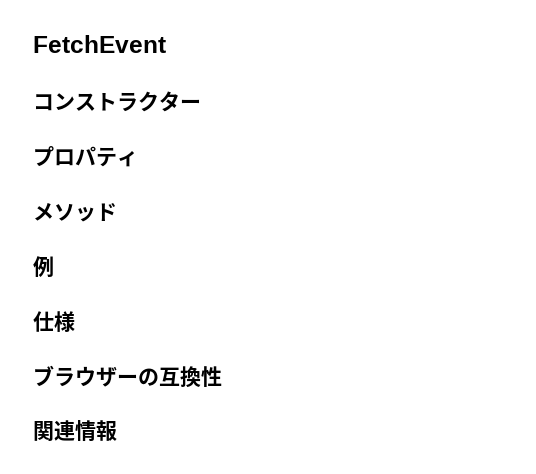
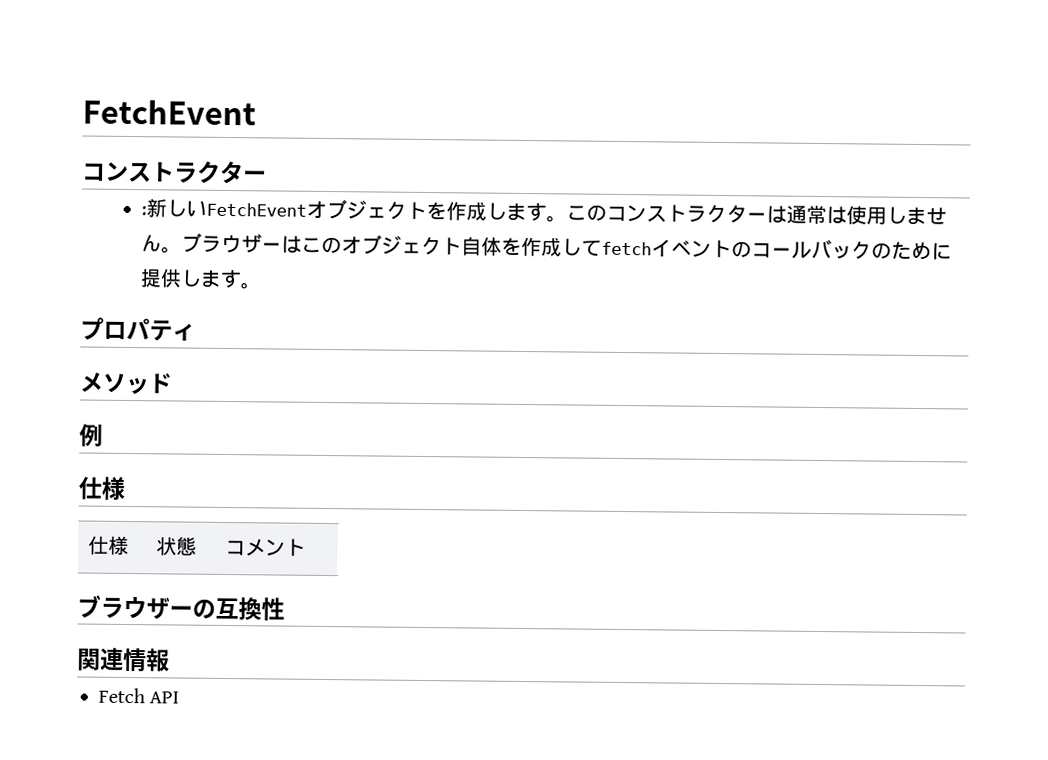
(201, 104) none -> [140,198,947,226] [140,232,952,261] [139,268,261,290] // :新しいFetchEventオブジェクトを作成します。このコンストラクターは通常は使用しません。ブラウザーはこのオブジェクト自体を作成してfetchイベントのコールバックのために提供します。
(75, 321) none -> [88,535,130,556] [156,536,198,556] [225,538,307,557] // 仕様 | 状態 | コメント
(117, 430) none -> [98,687,180,704] // Fetch API

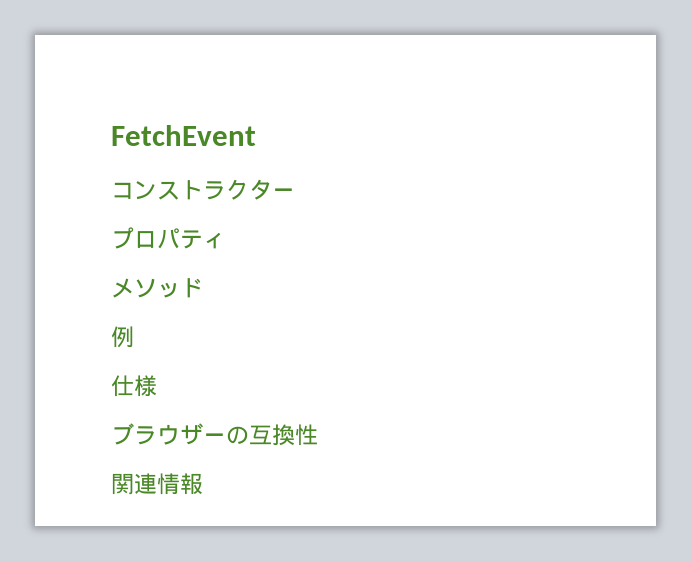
[140,198,947,226] [140,232,952,261] [139,268,261,290] // :新しいFetchEventオブジェクトを作成します。このコンストラクターは通常は使用しません。ブラウザーはこのオブジェクト自体を作成してfetchイベントのコールバックのために提供します。 -> (295, 193) none
[88,535,130,556] [156,536,198,556] [225,538,307,557] // 仕様 | 状態 | コメント -> (157, 386) none
[98,687,180,704] // Fetch API -> (203, 484) none

